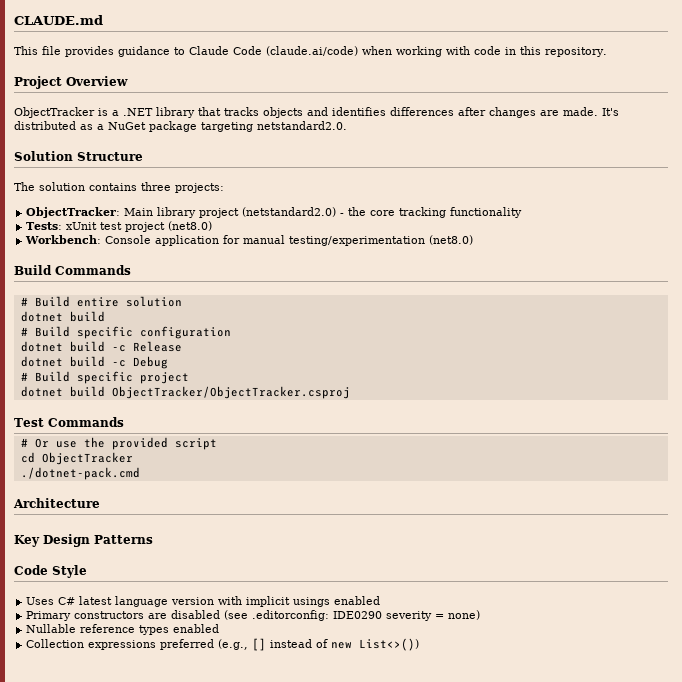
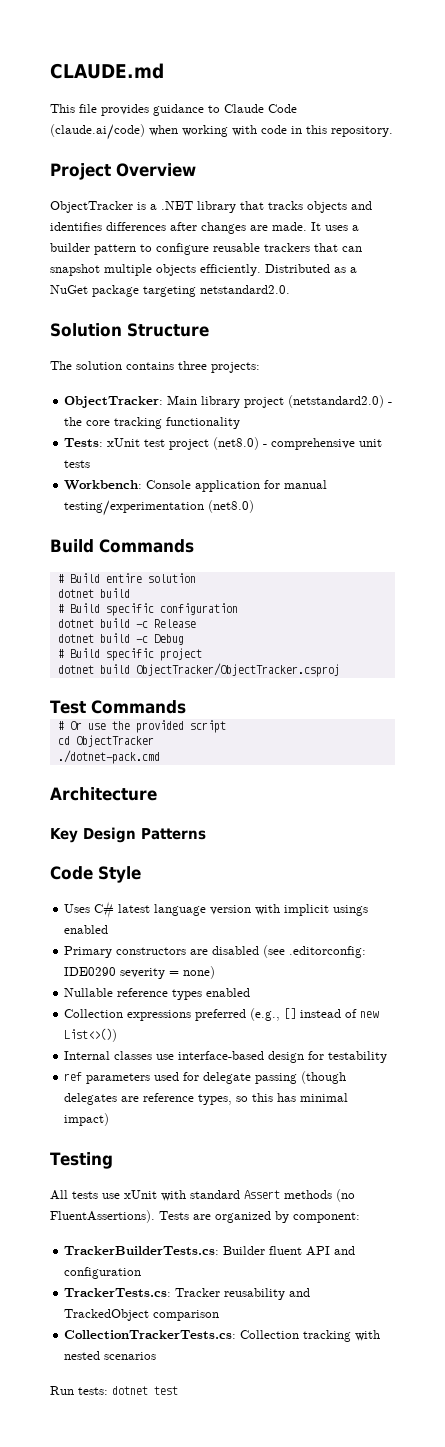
[602,108,619,116] [14,121,76,130] It's distributed -> [311,222,359,231] [50,243,362,255] [50,264,330,276] It uses a builder pattern to configure reusable trackers that can snapshot multiple objects efficiently. Distributed
(213, 226) none -> [263,438,383,450] [64,460,91,468] - comprehensive unit tests
(420, 644) none -> [64,1051,388,1063] [64,1071,347,1084] [64,1093,349,1105] [64,1113,110,1126] [50,1152,113,1169] [50,1189,355,1202] [50,1210,360,1223] [64,1246,356,1256] [64,1267,142,1279] [64,1288,311,1300] [64,1309,220,1321] [64,1330,381,1342] [64,1351,157,1360] [50,1386,178,1395] // Internal classes use interface-based design for testability // ref parameters used for delegate passing (though delegates are reference types, so this has minimal impact) // Testing // All tests use xUnit with standard Assert methods (no FluentAssertions). Tests are organized by component: // TrackerBuilderTests.cs: Builder fluent API and configuration // TrackerTests.cs: Tracker reusability and TrackedObject comparison // CollectionTrackerTests.cs: Collection tracking with nested scenarios // Run tests: dotnet test

